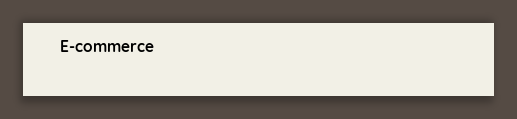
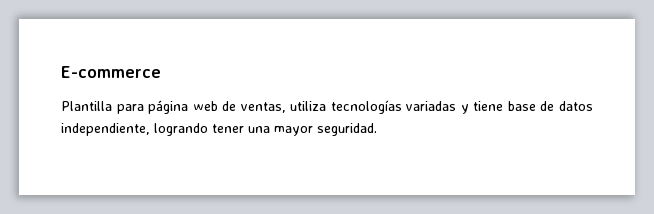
(154, 46) none -> [61,100,594,114] [61,123,377,136] // Plantilla para página web de ventas, utiliza tecnologías variadas y tiene base de datos independiente, logrando tener una mayor seguridad.

